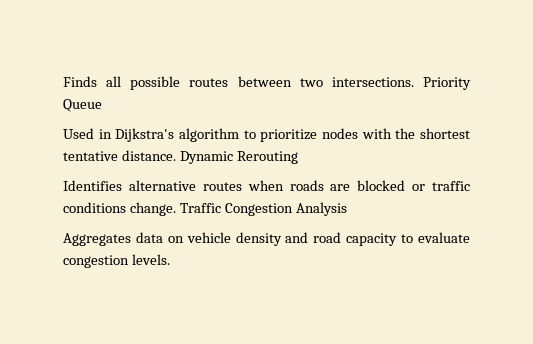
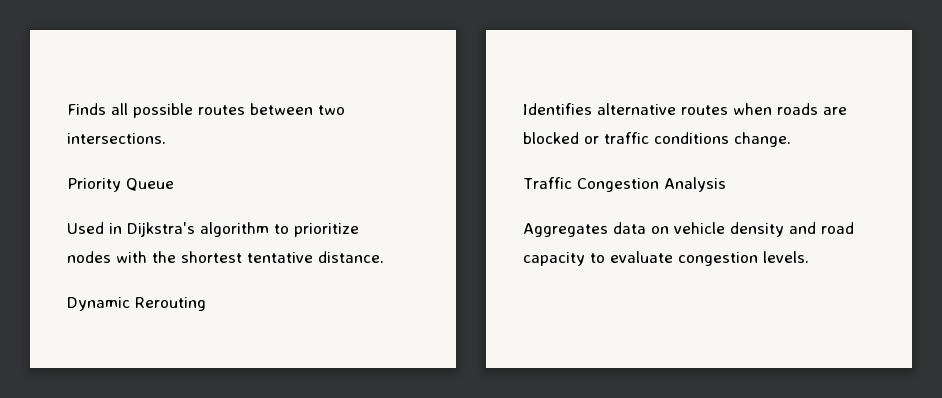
(414, 82) none -> (166, 138) //
(176, 155) none -> (384, 257) //
(176, 209) none -> (791, 139) //

